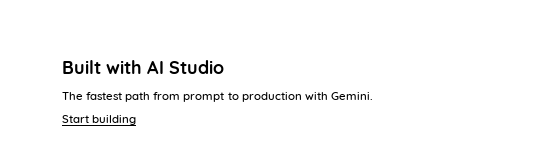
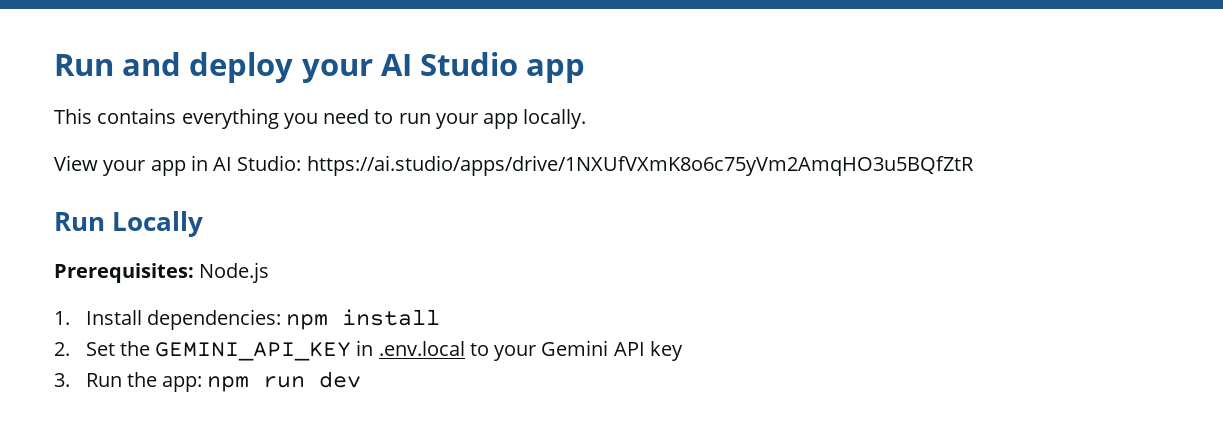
[62,60,224,74] [62,92,373,102] [62,115,137,125] Built with AI Studio // The fastest path from prompt to production with Gemini. // Start building -> [54,52,586,83] [54,108,587,129] [54,155,974,176] [54,211,204,237] [54,262,270,283] [54,309,441,330] [54,340,683,361] [54,371,362,392] Run and deploy your AI Studio app // This contains everything you need to run your app locally. // View your app in AI Studio: https://ai.studio/apps/drive/1NXUfVXmK8o6c75yVm2AmqHO3u5BQfZtR // Run Locally // Prerequisites: Node.js // 1. Install dependencies: npm install // 2. Set the GEMINI_API_KEY in .env.local to your Gemini API key // 3. Run the app: npm run dev

